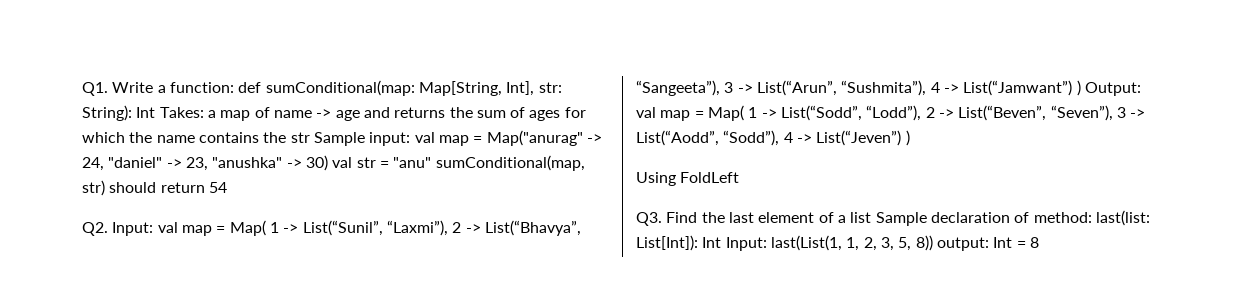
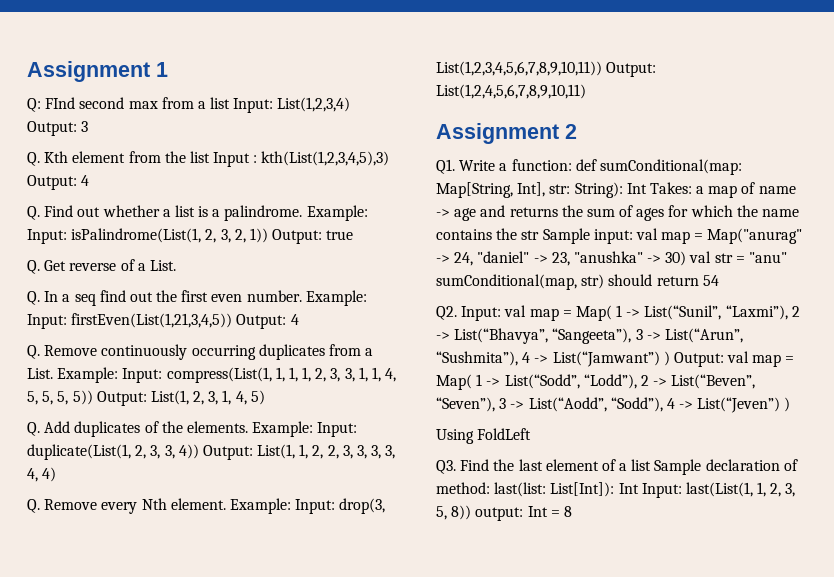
(82, 89) none -> [27,61,168,82] [27,97,351,113] [27,121,89,136] [27,151,390,167] [27,175,90,190] [27,205,368,221] [27,228,354,244] [27,259,176,274] [27,290,367,306] [27,313,299,329] [27,344,374,360] [27,367,397,383] [27,390,265,406] [27,421,358,437] [27,444,396,460] [27,467,57,482] [27,498,386,514] [436,61,657,77] [436,84,586,99] [436,123,577,144] Assignment 1 // Q: FInd second max from a list Input: List(1,2,3,4) Output: 3 // Q. Kth element from the list Input : kth(List(1,2,3,4,5),3) Output: 4 // Q. Find out whether a list is a palindrome. Example: Input: isPalindrome(List(1, 2, 3, 2, 1)) Output: true // Q. Get reverse of a List. // Q. In a seq find out the first even number. Example: Input: firstEven(List(1,21,3,4,5)) Output: 4 // Q. Remove continuously occurring duplicates from a List. Example: Input: compress(List(1, 1, 1, 1, 2, 3, 3, 1, 1, 4, 5, 5, 5, 5)) Output: List(1, 2, 3, 1, 4, 5) // Q. Add duplicates of the elements. Example: Input: duplicate(List(1, 2, 3, 3, 4)) Output: List(1, 1, 2, 2, 3, 3, 3, 3, 4, 4) // Q. Remove every Nth element. Example: Input: drop(3, List(1,2,3,4,5,6,7,8,9,10,11)) Output: List(1,2,4,5,6,7,8,9,10,11) // Assignment 2 //

